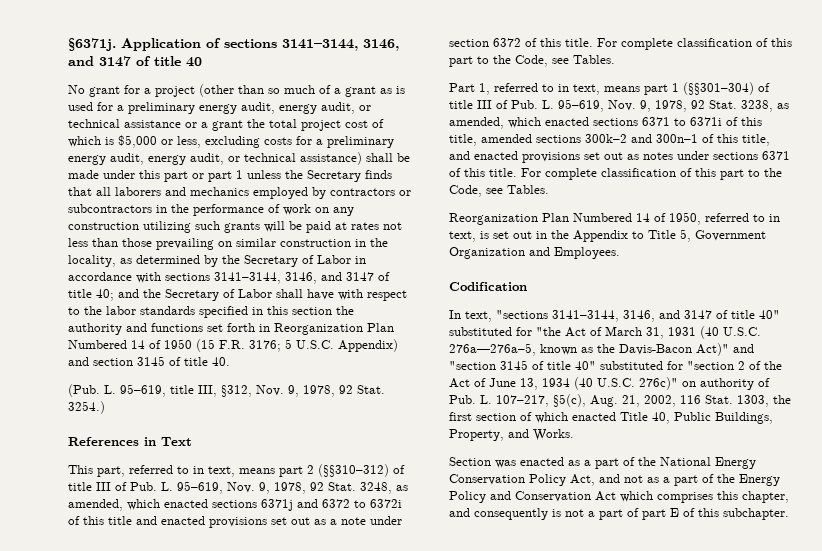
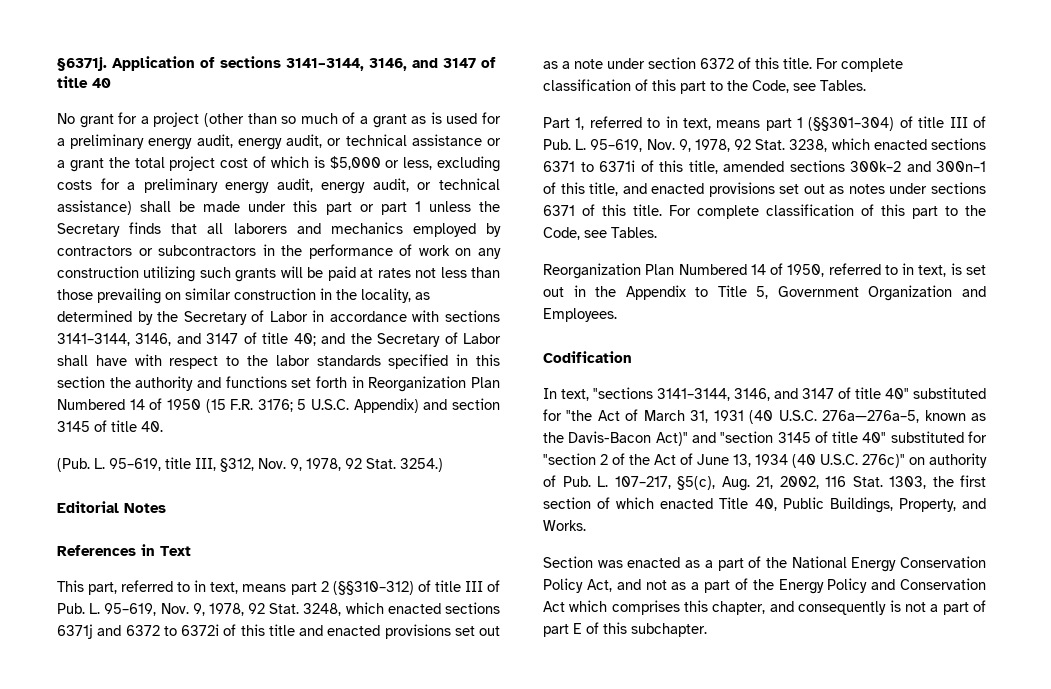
(105, 407) none -> [57,501,166,513] // Editorial Notes
[396,485,408,491] [68,499,123,511] as amended, -> (342, 609) none
[777,103,789,109] [449,117,504,129] as amended, -> (828, 145) none

